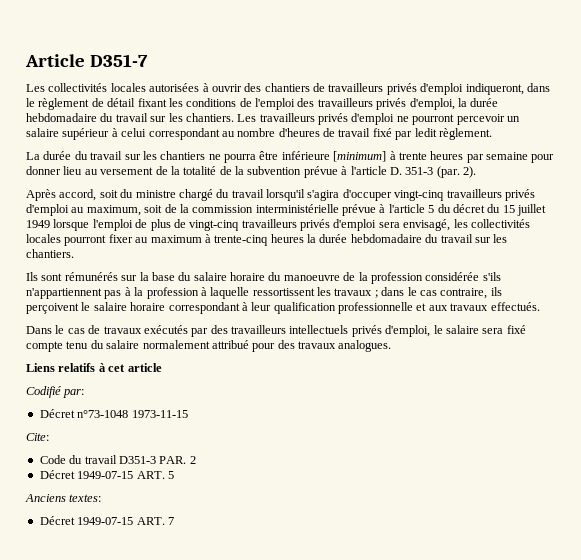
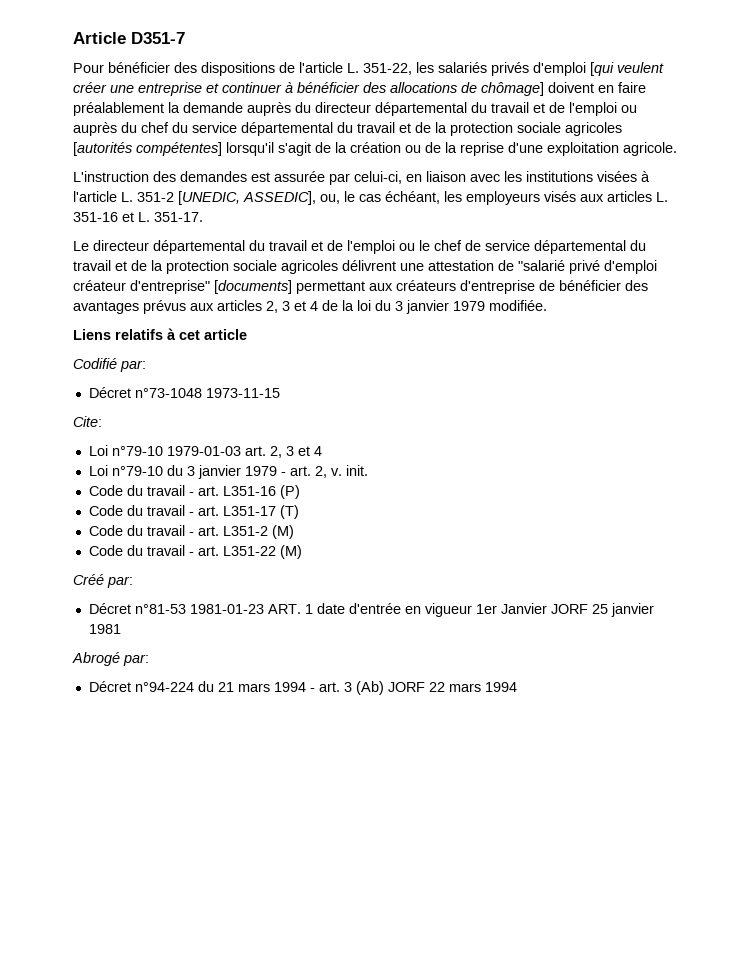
[26,83,550,95] [26,98,499,110] [26,113,520,125] [26,128,492,140] [26,151,555,163] [26,166,476,178] [26,189,535,201] [26,204,546,216] [26,219,530,231] [26,234,508,246] [26,249,74,258] [26,272,501,284] [26,287,502,299] [26,302,540,314] [26,325,526,337] [26,340,392,352] Les collectivités locales autorisées à ouvrir des chantiers de travailleurs privés d'emploi indiqueront, dans le règlement de détail fixant les conditions de l'emploi des travailleurs privés d'emploi, la durée hebdomadaire du travail sur les chantiers. Les travailleurs privés d'emploi ne pourront percevoir un salaire supérieur à celui correspondant au nombre d'heures de travail fixé par ledit règlement. // La durée du travail sur les chantiers ne pourra être inférieure [minimum] à trente heures par semaine pour donner lieu au versement de la totalité de la subvention prévue à l'article D. 351-3 (par. 2). // Après accord, soit du ministre chargé du travail lorsqu'il s'agira d'occuper vingt-cinq travailleurs privés d'emploi au maximum, soit de la commission interministérielle prévue à l'article 5 du décret du 15 juillet 1949 lorsque l'emploi de plus de vingt-cinq travailleurs privés d'emploi sera envisagé, les collectivités locales pourront fixer au maximum à trente-cinq heures la durée hebdomadaire du travail sur les chantiers. // Ils sont rémunérés sur la base du salaire horaire du manoeuvre de la profession considérée s'ils n'appartiennent pas à la profession à laquelle ressortissent les travaux ; dans le cas contraire, ils perçoivent le salaire horaire correspondant à leur qualification professionnelle et aux travaux effectués. // Dans le cas de travaux exécutés par des travailleurs intellectuels privés d'emploi, le salaire sera fixé compte tenu du salaire normalement attribué pour des travaux analogues. -> [73,62,664,76] [73,82,646,96] [73,102,637,116] [73,122,622,136] [73,142,677,156] [73,171,650,185] [73,191,668,205] [73,212,203,222] [73,240,646,254] [73,260,657,274] [73,280,648,294] [73,300,547,314] Pour bénéficier des dispositions de l'article L. 351-22, les salariés privés d'emploi [qui veulent créer une entreprise et continuer à bénéficier des allocations de chômage] doivent en faire préalablement la demande auprès du directeur départemental du travail et de l'emploi ou auprès du chef du service départemental du travail et de la protection sociale agricoles [autorités compétentes] lorsqu'il s'agit de la création ou de la reprise d'une exploitation agricole. // L'instruction des demandes est assurée par celui-ci, en liaison avec les institutions visées à l'article L. 351-2 [UNEDIC, ASSEDIC], ou, le cas échéant, les employeurs visés aux articles L. 351-16 et L. 351-17. // Le directeur départemental du travail et de l'emploi ou le chef de service départemental du travail et de la protection sociale agricoles délivrent une attestation de "salarié privé d'emploi créateur d'entreprise" [documents] permettant aux créateurs d'entreprise de bénéficier des avantages prévus aux articles 2, 3 et 4 de la loi du 3 janvier 1979 modifiée.
[39,455,196,464] [39,470,174,479] [25,494,102,502] [39,516,174,525] Code du travail D351-3 PAR. 2 // Décret 1949-07-15 ART. 5 // Anciens textes: // Décret 1949-07-15 ART. 7 -> [88,445,322,458] [88,465,368,479] [88,485,300,499] [88,505,299,519] [88,525,294,539] [88,545,302,559] [73,574,133,588] [88,603,654,617] [88,624,121,634] [72,652,149,666] [88,681,517,695] Loi n°79-10 1979-01-03 art. 2, 3 et 4 // Loi n°79-10 du 3 janvier 1979 - art. 2, v. init. // Code du travail - art. L351-16 (P) // Code du travail - art. L351-17 (T) // Code du travail - art. L351-2 (M) // Code du travail - art. L351-22 (M) // Créé par: // Décret n°81-53 1981-01-23 ART. 1 date d'entrée en vigueur 1er Janvier JORF 25 janvier 1981 // Abrogé par: // Décret n°94-224 du 21 mars 1994 - art. 3 (Ab) JORF 22 mars 1994

